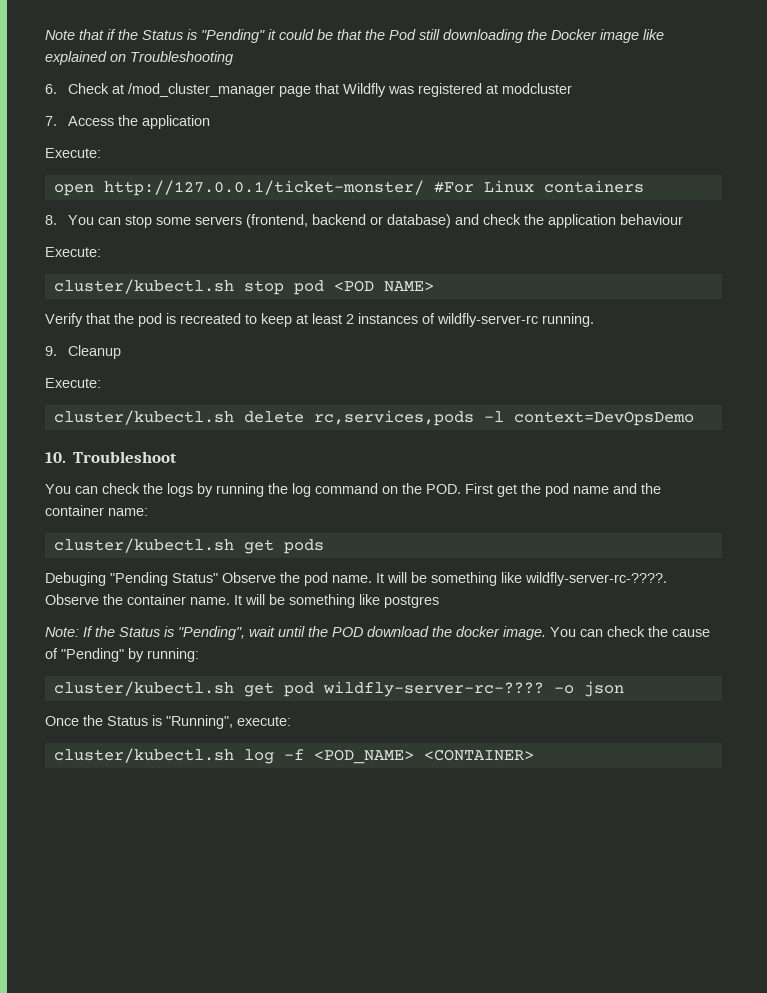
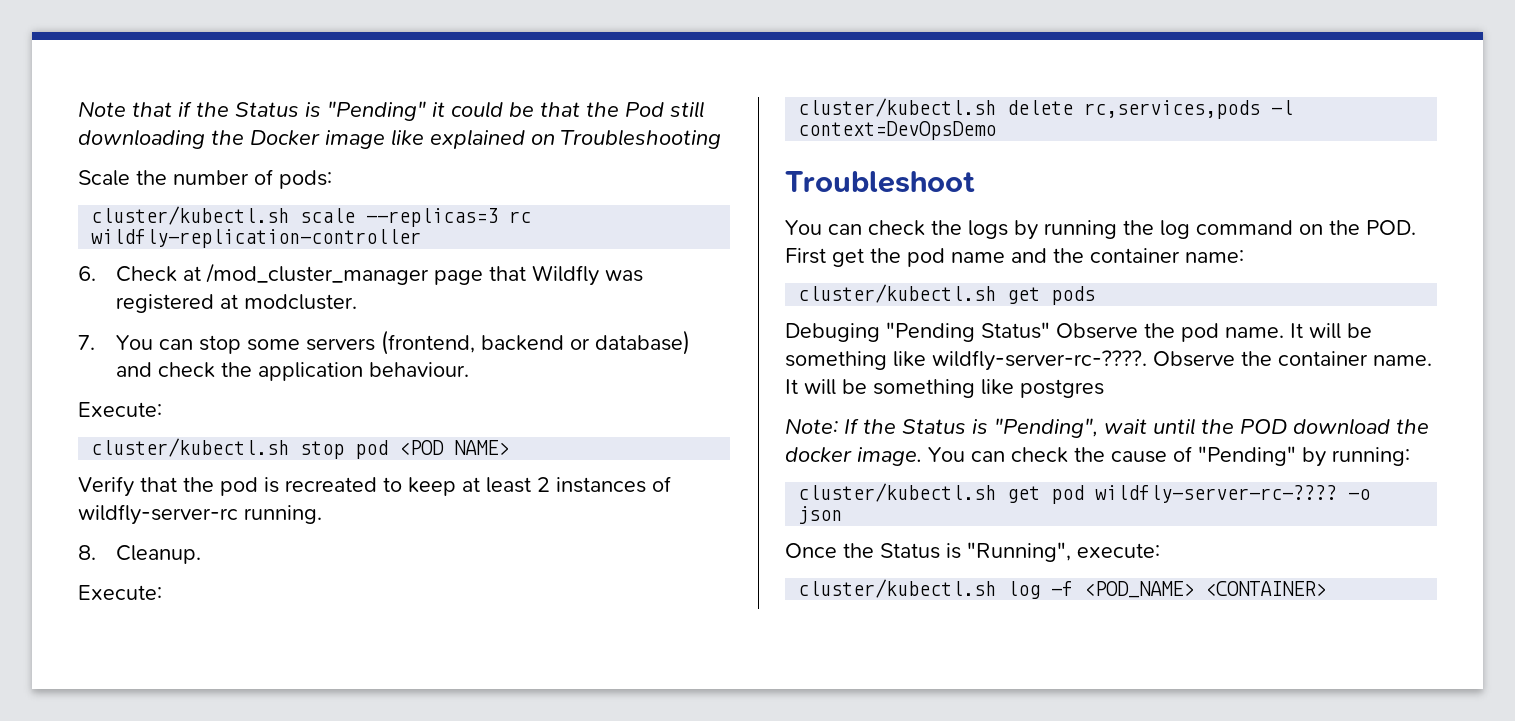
(233, 58) none -> [78,169,332,189] [91,206,532,227] [91,229,422,248] // Scale the number of pods: // cluster/kubectl.sh scale --replicas=3 rc wildfly-replication-controller
[501,83,572,94] [45,115,210,129] [45,148,101,158] [53,180,644,196] [45,215,57,225] modcluster // 7. Access the application // Execute: // open http://127.0.0.1/ticket-monster/ #For Linux containers // 8. -> [244,294,358,310] [78,335,95,350] modcluster. // 7.
[619,214,683,225] behaviour -> [369,362,470,377] behaviour.
[45,345,121,359] 9. Cleanup -> [78,545,202,564] 8. Cleanup.
[45,452,66,463] 10. -> (997, 130) none

